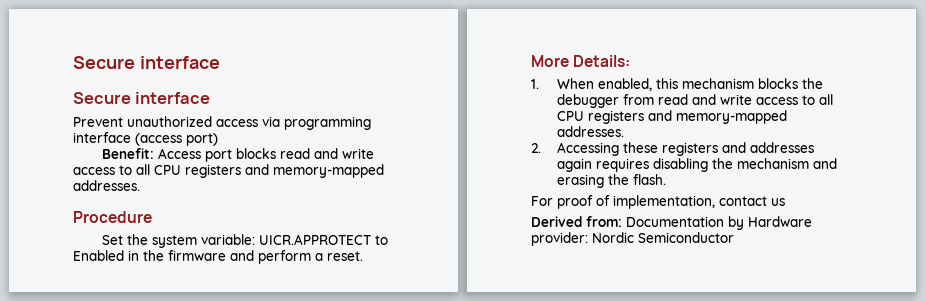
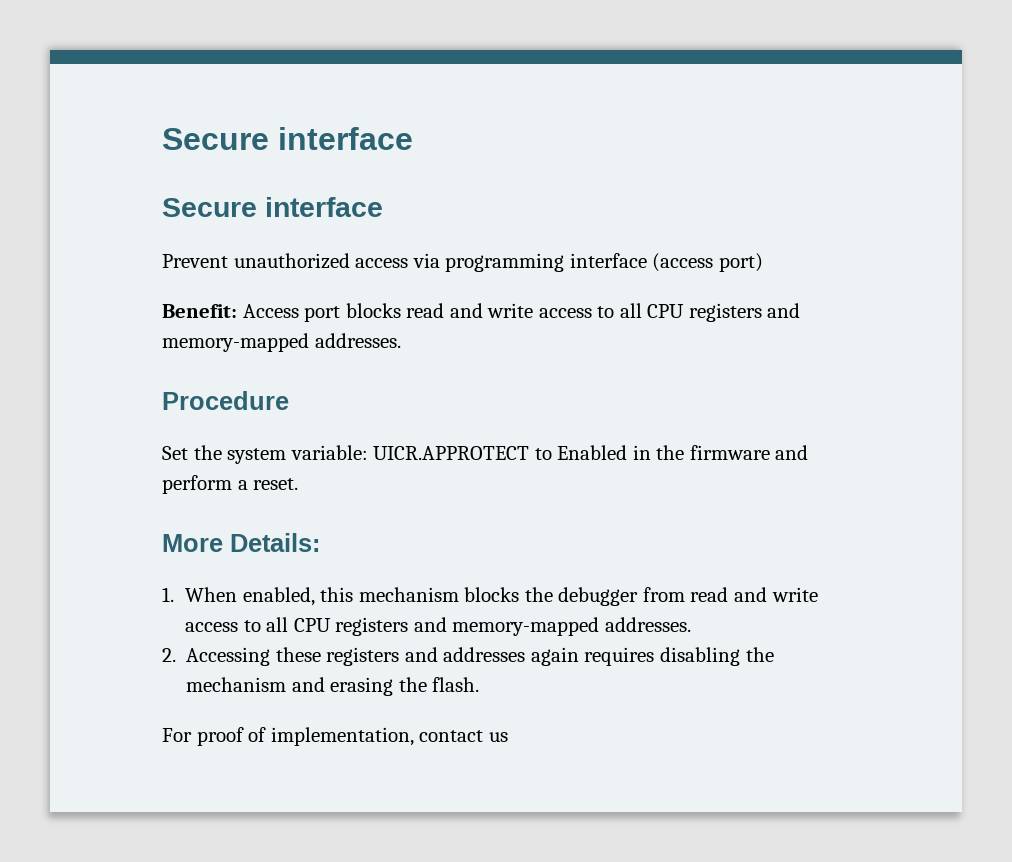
[531,216,812,230] [531,232,734,246] // Derived from: Documentation by Hardware provider: Nordic Semiconductor -> (508, 737) none

